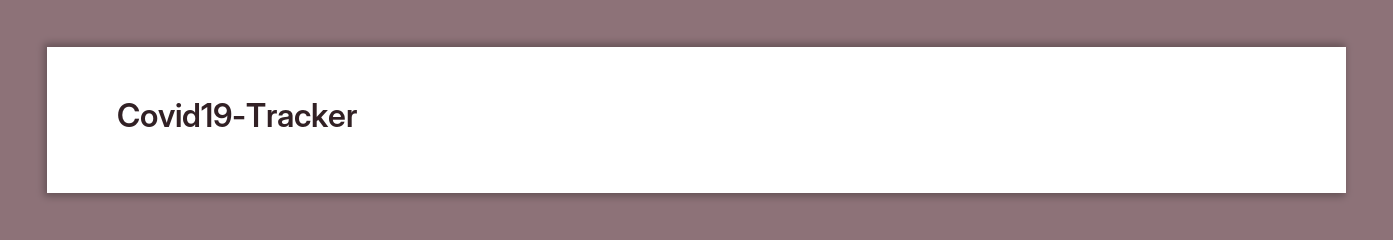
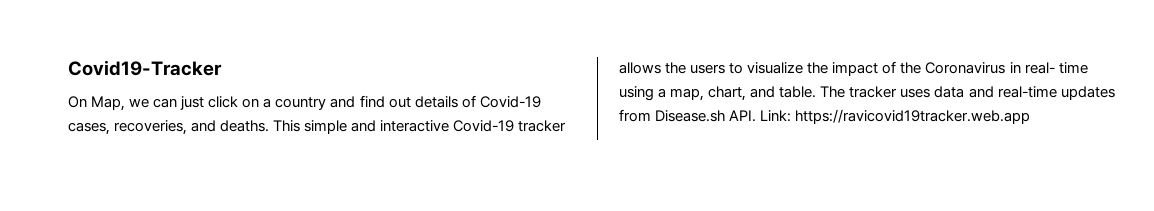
(357, 115) none -> [68,95,541,111] [68,120,567,135] [619,61,1088,76] [619,86,1115,101] [619,109,1031,124] // On Map, we can just click on a country and find out details of Covid-19 cases, recoveries, and deaths. This simple and interactive Covid-19 tracker allows the users to visualize the impact of the Coronavirus in real- time using a map, chart, and table. The tracker uses data and real-time updates from Disease.sh API. Link: https://ravicovid19tracker.web.app

